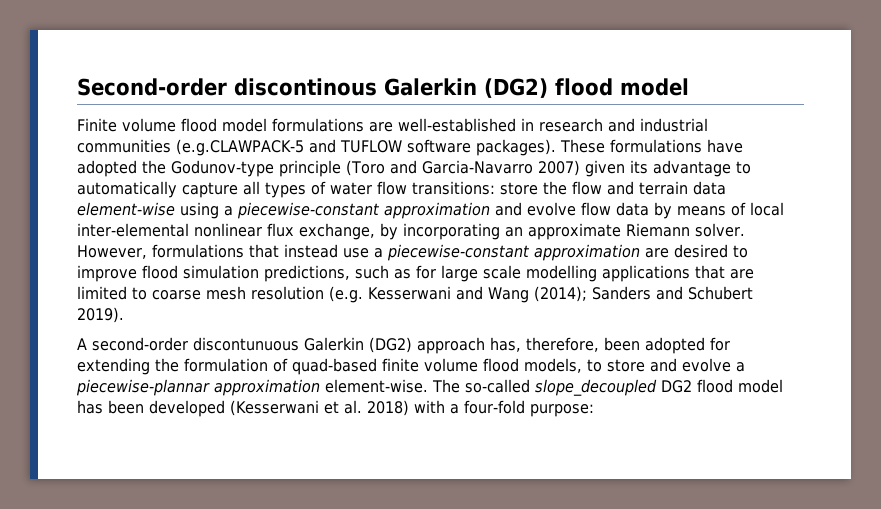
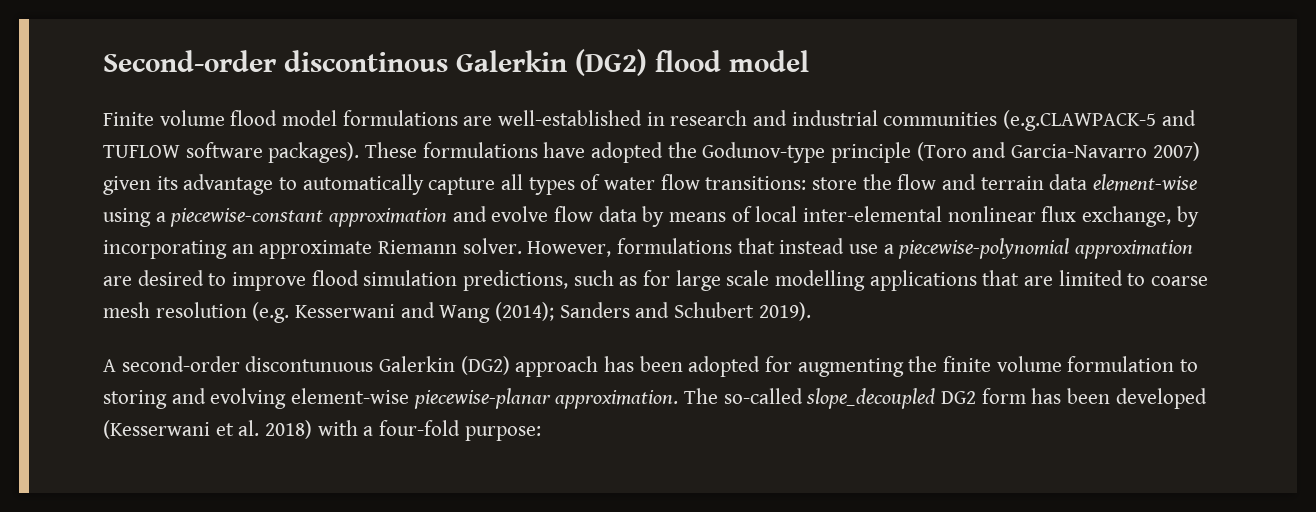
[387,244,530,261] piecewise-constant -> [898,238,1070,259] piecewise-polynomial
[490,337,599,352] has, therefore, -> [604,356,635,372] has
[77,358,745,375] [76,379,428,396] extending the formulation of quad-based finite volume flood models, to store and evolve a piecewise-plannar approximation element-wise. -> [797,356,1199,377] [103,388,679,409] augmenting the finite volume formulation to storing and evolving element-wise piecewise-planar approximation.
[697,379,783,393] flood model -> [981,388,1026,404] form

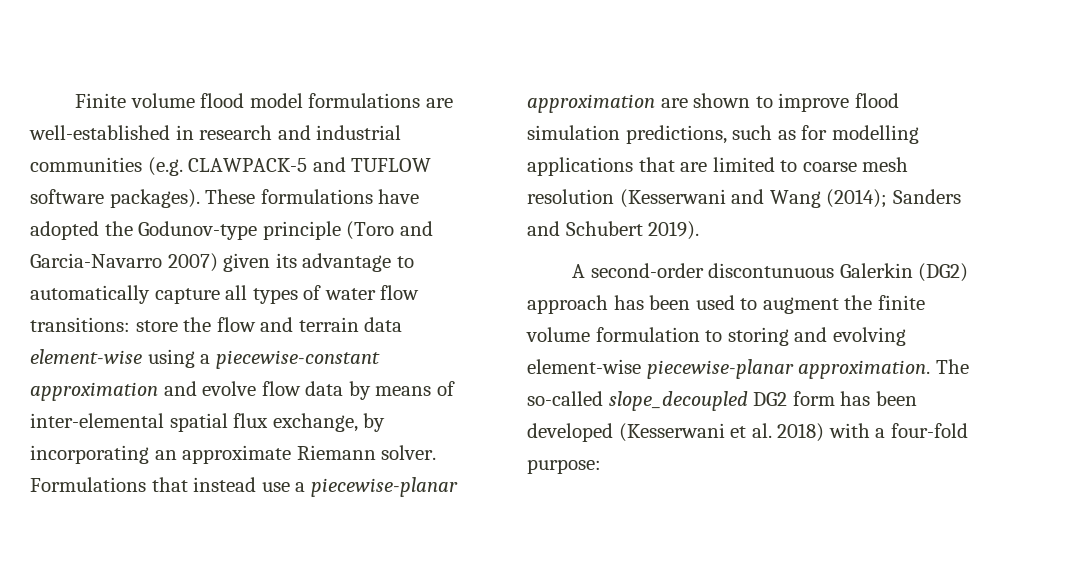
[103,49,809,76] Second-order discontinous Galerkin (DG2) flood model // -> (75, 100) none
[1003,110,1157,131] (e.g.CLAWPACK-5 -> [147,157,308,176] (e.g. CLAWPACK-5
[755,206,1036,222] local inter-elemental nonlinear -> [30,413,228,432] inter-elemental spatial
[527,238,733,257] However, formulations -> [30,477,146,492] Formulations
[898,238,1070,259] piecewise-polynomial -> [310,477,458,497] piecewise-planar
[137,270,204,286] desired -> [693,93,751,108] shown
[675,270,770,291] large scale -> (828, 132) none
[252,302,396,323] (e.g. Kesserwani -> [619,189,726,208] (Kesserwani
[688,356,904,377] adopted for augmenting -> [695,295,839,314] used to augment

